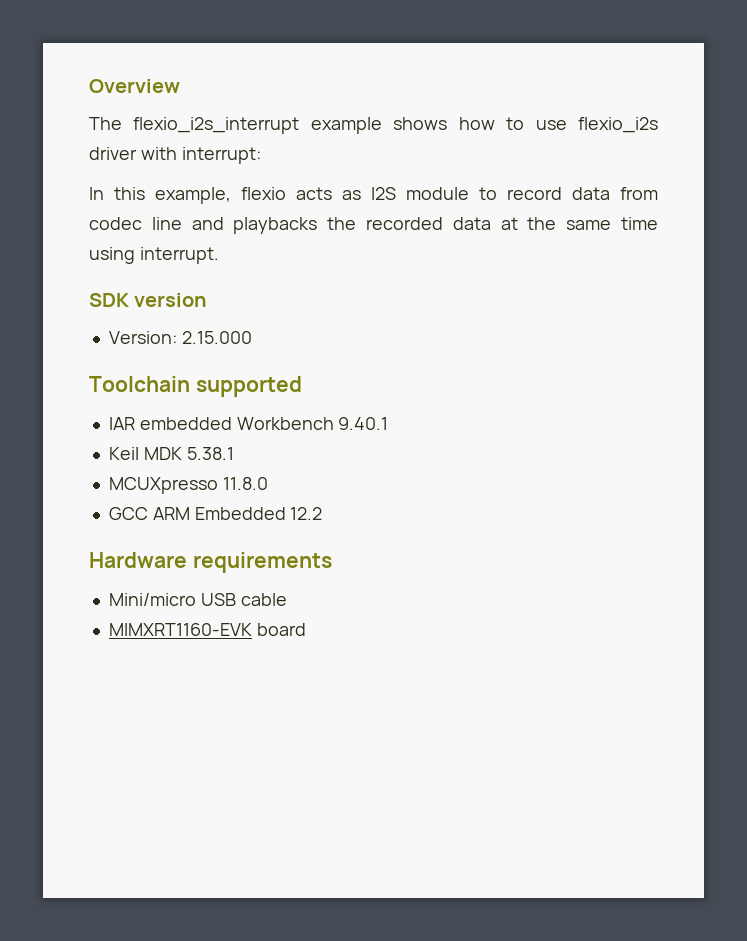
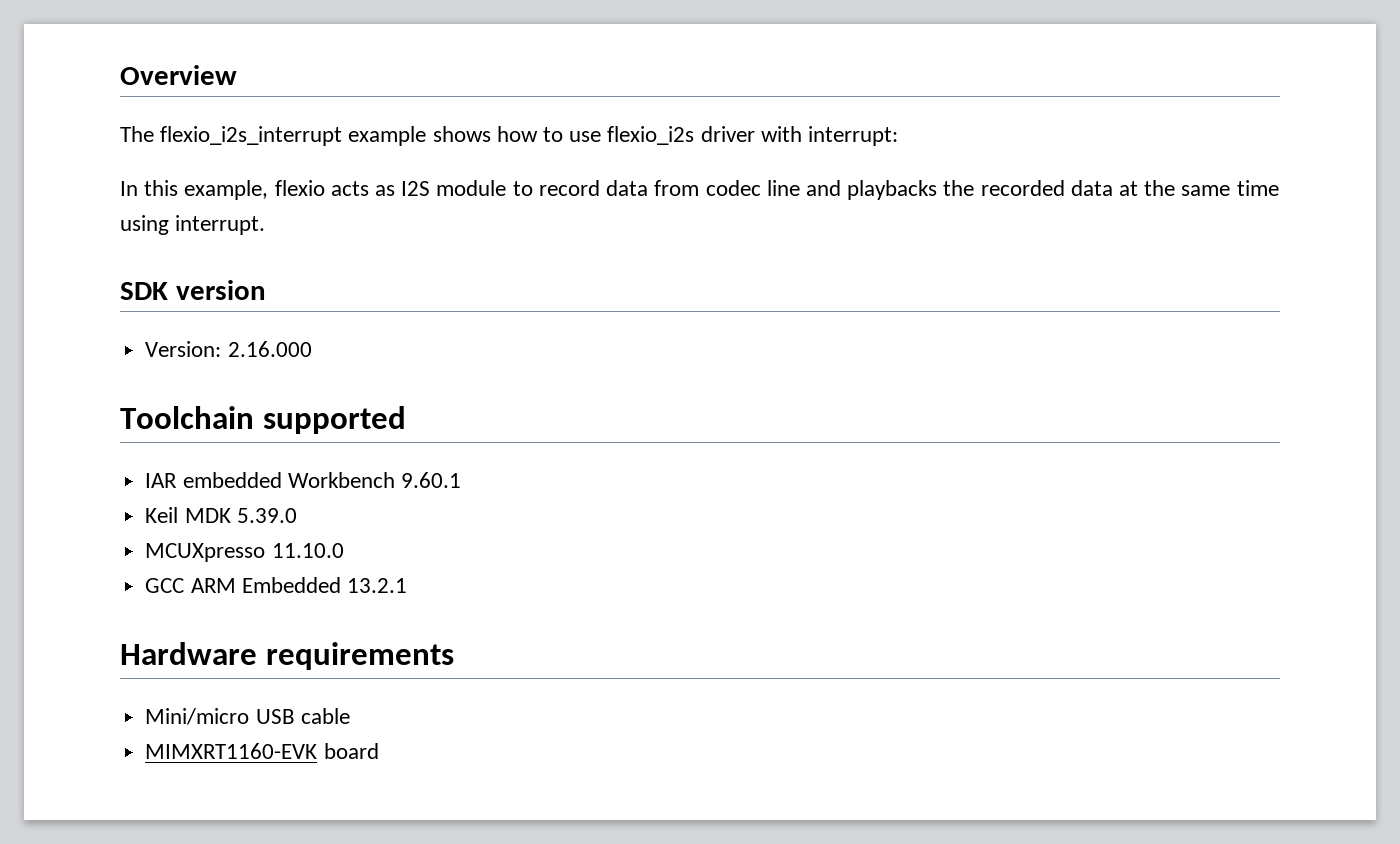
[181,331,252,344] 2.15.000 -> [227,341,312,357] 2.16.000
[338,417,389,430] 9.40.1 -> [400,472,461,488] 9.60.1
[186,447,234,460] 5.38.1 -> [236,508,297,523] 5.39.0
[222,477,268,490] 11.8.0 -> [271,543,344,558] 11.10.0
[290,507,323,520] 12.2 -> [346,578,407,593] 13.2.1

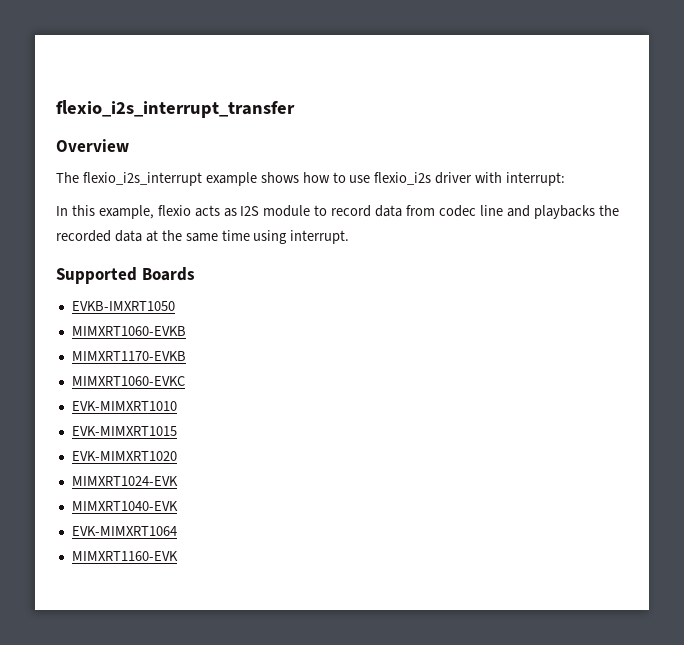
(120, 75) none -> [56,100,295,118] flexio_i2s_interrupt_transfer //
[120,280,266,300] [145,341,312,357] [120,406,406,434] [145,472,461,488] [145,507,297,523] [145,543,344,562] [145,577,407,593] [120,642,454,670] [145,708,350,725] SDK version // Version: 2.16.000 // Toolchain supported // IAR embedded Workbench 9.60.1 // Keil MDK 5.39.0 // MCUXpresso 11.10.0 // GCC ARM Embedded 13.2.1 // Hardware requirements // Mini/micro USB cable -> [56,267,195,284] [71,301,175,311] [71,326,186,336] [71,351,186,361] [71,376,185,386] [71,401,177,411] [71,426,177,436] [71,451,177,461] [71,476,178,486] [71,501,178,511] [71,526,177,536] Supported Boards // EVKB-IMXRT1050 // MIMXRT1060-EVKB // MIMXRT1170-EVKB // MIMXRT1060-EVKC // EVK-MIMXRT1010 // EVK-MIMXRT1015 // EVK-MIMXRT1020 // MIMXRT1024-EVK // MIMXRT1040-EVK // EVK-MIMXRT1064
[323,743,379,759] board -> (178, 556) none

